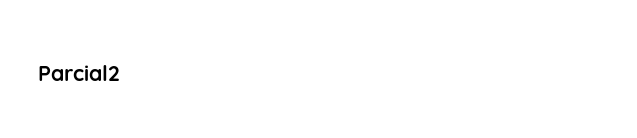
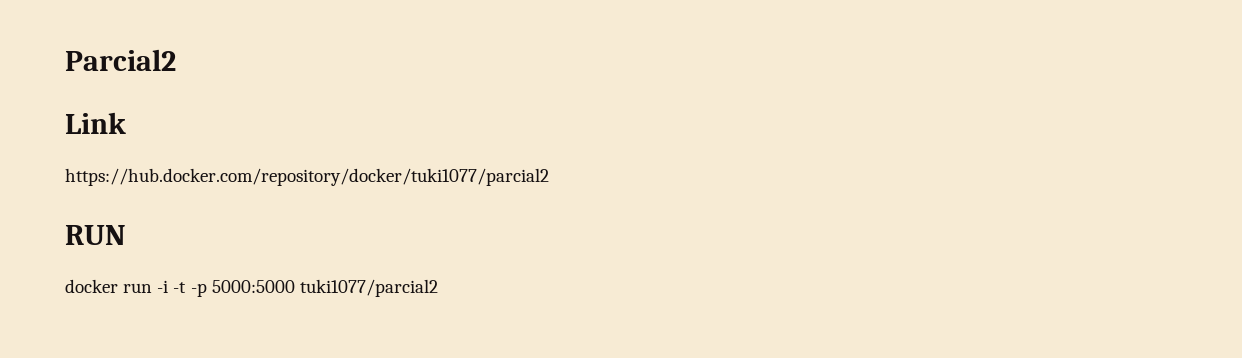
(120, 73) none -> [65,112,126,134] [65,168,549,186] [65,225,126,245] [65,279,438,297] // Link // https://hub.docker.com/repository/docker/tuki1077/parcial2 // RUN // docker run -i -t -p 5000:5000 tuki1077/parcial2

